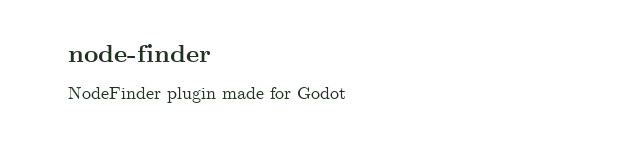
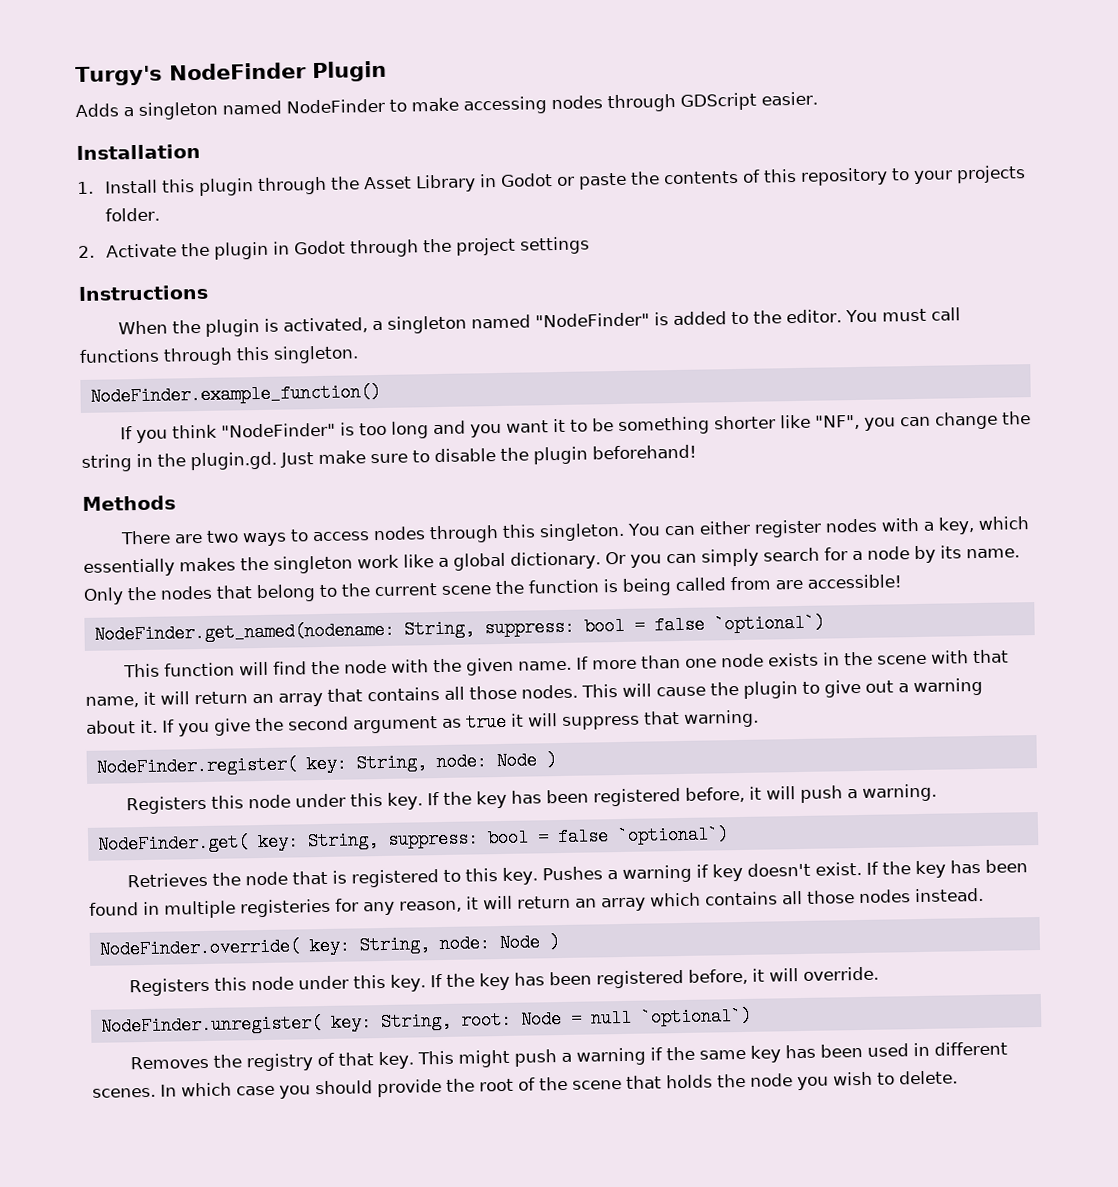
[68,44,211,62] [68,86,346,103] node-finder // NodeFinder plugin made for Godot -> [75,60,387,87] [75,91,818,120] [76,143,201,161] [77,165,1027,196] [105,207,161,222] [78,236,591,260] [78,284,209,302] [118,307,962,337] [79,345,359,366] [89,382,381,406] [120,411,1032,444] [81,444,697,472] [82,495,176,511] [120,516,1030,547] [83,545,1020,577] [83,574,902,605] [93,613,825,644] [123,649,1010,678] [85,677,983,708] [86,709,759,737] [95,751,557,777] [126,783,938,815] [96,825,729,854] [127,859,1029,888] [89,887,984,919] [98,933,560,959] [129,966,880,997] [100,1006,752,1036] [130,1041,1009,1072] [92,1070,958,1099] Turgy's NodeFinder Plugin // Adds a singleton named NodeFinder to make accessing nodes through GDScript easier. // Installation // 1. Install this plugin through the Asset Library in Godot or paste the contents of this repository to your projects folder. // 2. Activate the plugin in Godot through the project settings // Instructions // When the plugin is activated, a singleton named "NodeFinder" is added to the editor. You must call functions through this singleton. // NodeFinder.example_function() // If you think "NodeFinder" is too long and you want it to be something shorter like "NF", you can change the string in the plugin.gd. Just make sure to disable the plugin beforehand! // Methods // There are two ways to access nodes through this singleton. You can either register nodes with a key, which essentially makes the singleton work like a global dictionary. Or you can simply search for a node by its name. Only the nodes that belong to the current scene the function is being called from are accessible! // NodeFinder.get_named(nodename: String, suppress: bool = false `optional`) // This function will find the node with the given name. If more than one node exists in the scene with that name, it will return an array that contains all those nodes. This will cause the plugin to give out a warning about it. If you give the second argument as true it will suppress that warning. // NodeFinder.register( key: String, node: Node ) // Registers this node under this key. If the key has been registered before, it will push a warning. // NodeFinder.get( key: String, suppress: bool = false `optional`) // Retrieves the node that is registered to this key. Pushes a warning if key doesn't exist. If the key has been found in multiple registeries for any reason, it will return an array which contains all those nodes instead. // NodeFinder.override( key: String, node: Node ) // Registers this node under this key. If the key has been registered before, it will override. // NodeFinder.unregister( key: String, root: Node = null `optional`) // Removes the registry of that key. This might push a warning if the same key has been used in different scenes. In which case you should provide the root of the scene that holds the node you wish to delete.

